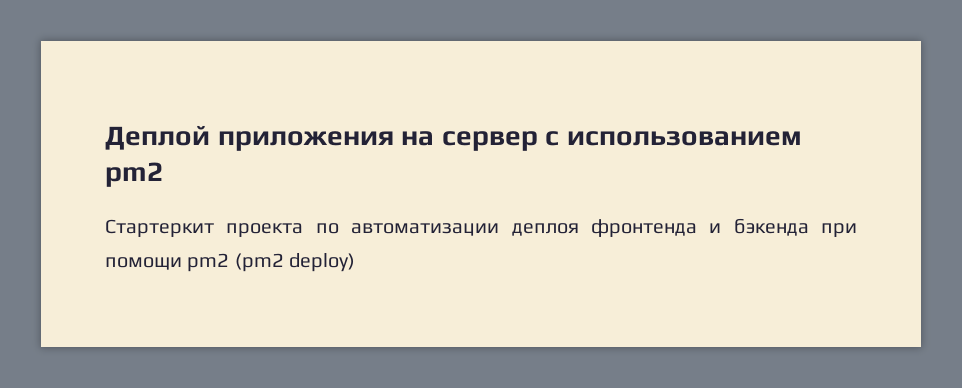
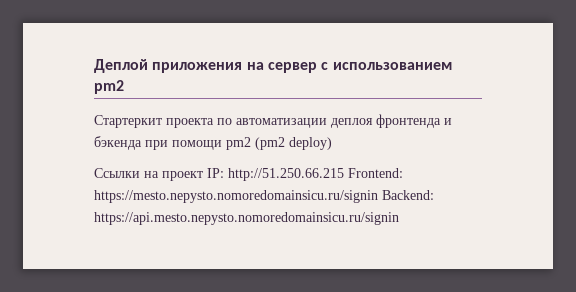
(356, 262) none -> [94,168,403,181] [94,190,434,203] [94,212,399,225] // Ссылки на проект IP: http://51.250.66.215 Frontend: https://mesto.nepysto.nomoredomainsicu.ru/signin Backend: https://api.mesto.nepysto.nomoredomainsicu.ru/signin

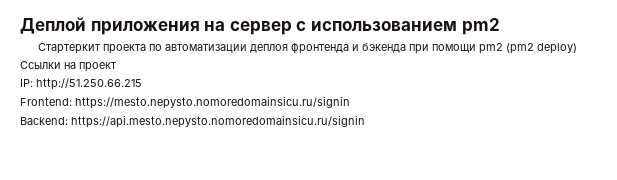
(203, 176) none -> (117, 67) //
(344, 174) none -> (142, 84) //
(378, 196) none -> (350, 102) //

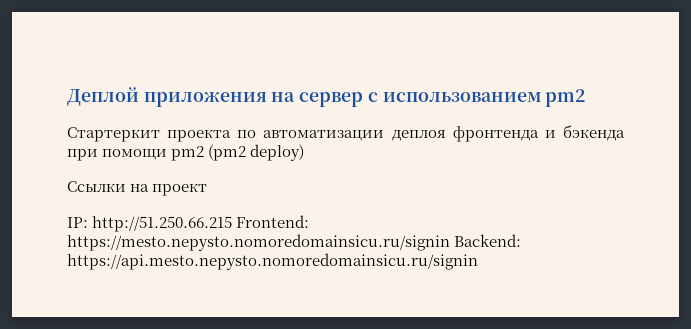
(142, 84) // -> (233, 224) none
(350, 102) // -> (450, 242) none

